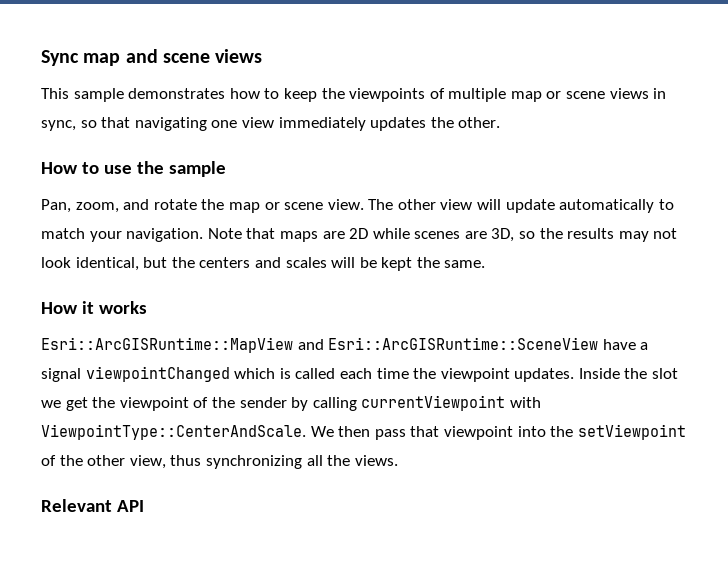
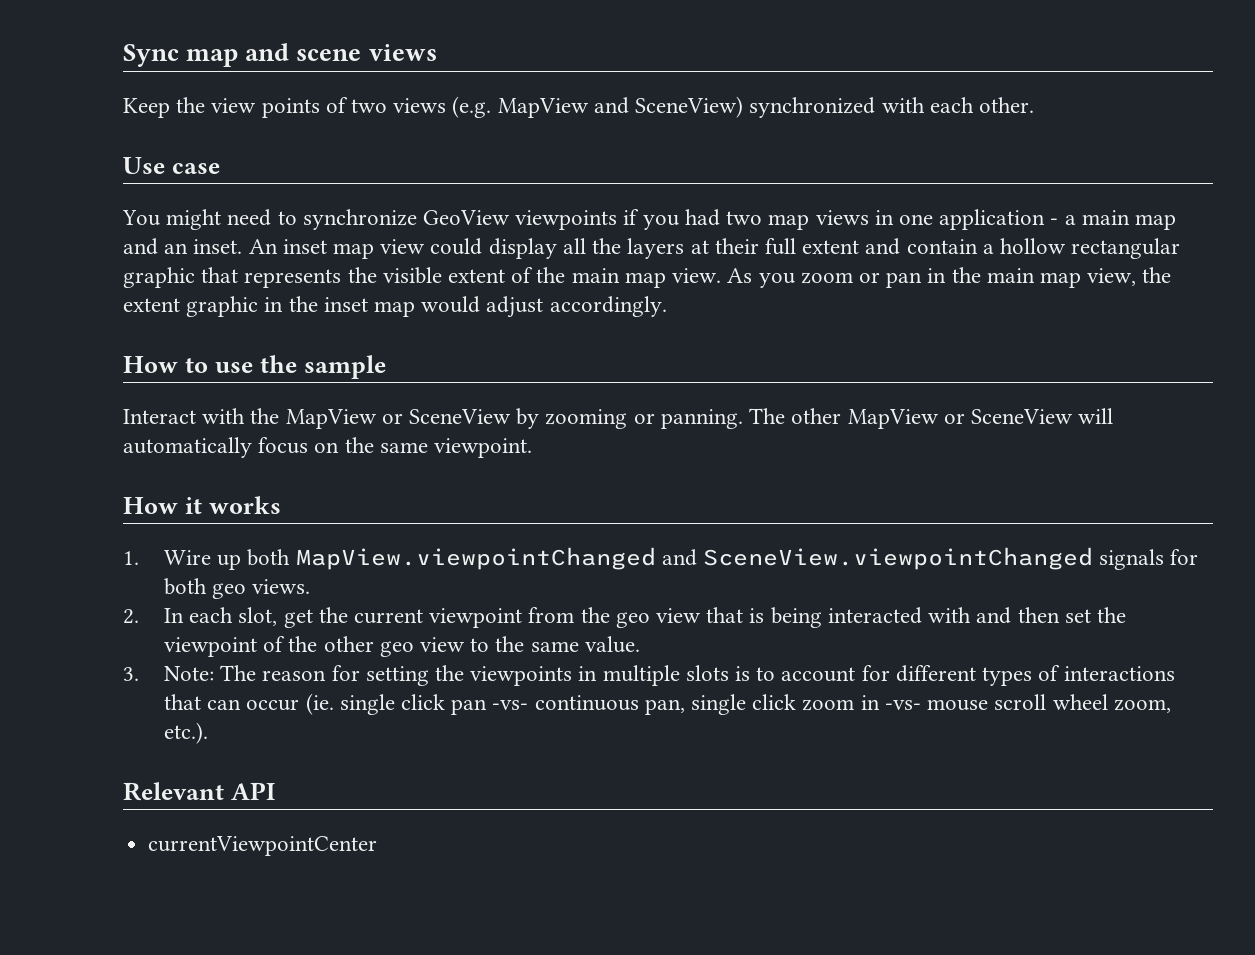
[41,88,667,102] [41,117,501,131] This sample demonstrates how to keep the viewpoints of multiple map or scene views in sync, so that navigating one view immediately updates the other. -> [123,96,1034,118] [123,157,220,174] [122,209,1176,230] [123,238,1181,259] [123,267,1172,288] [123,296,667,318] Keep the view points of two views (e.g. MapView and SceneView) synchronized with each other. // Use case // You might need to synchronize GeoView viewpoints if you had two map views in one application - a main map and an inset. An inset map view could display all the layers at their full extent and contain a hollow rectangular graphic that represents the visible extent of the main map view. As you zoom or pan in the main map view, the extent graphic in the inset map would adjust accordingly.
[41,199,674,213] [41,228,678,242] [41,257,486,271] [41,301,147,314] [41,337,649,353] [41,366,679,382] [41,395,541,411] [41,424,686,440] [41,455,398,469] Pan, zoom, and rotate the map or scene view. The other view will update automatically to match your navigation. Note that maps are 2D while scenes are 3D, so the results may not look identical, but the centers and scales will be kept the same. // How it works // Esri::ArcGISRuntime::MapView and Esri::ArcGISRuntime::SceneView have a signal viewpointChanged which is called each time the viewpoint updates. Inside the slot we get the viewpoint of the sender by calling currentViewpoint with ViewpointType::CenterAndScale. We then pass that viewpoint into the setViewpoint of the other view, thus synchronizing all the views. -> [123,408,1114,429] [123,437,533,458] [123,496,281,514] [123,547,1199,570] [163,578,311,599] [123,607,1126,628] [163,636,640,657] [123,665,1175,686] [163,693,1171,715] [163,722,208,744] Interact with the MapView or SceneView by zooming or panning. The other MapView or SceneView will automatically focus on the same viewpoint. // How it works // 1. Wire up both MapView.viewpointChanged and SceneView.viewpointChanged signals for both geo views. // 2. In each slot, get the current viewpoint from the geo view that is being interacted with and then set the viewpoint of the other geo view to the same value. // 3. Note: The reason for setting the viewpoints in multiple slots is to account for different types of interactions that can occur (ie. single click pan -vs- continuous pan, single click zoom in -vs- mouse scroll wheel zoom, etc.).
(144, 506) none -> [148,836,378,856] // currentViewpointCenter

